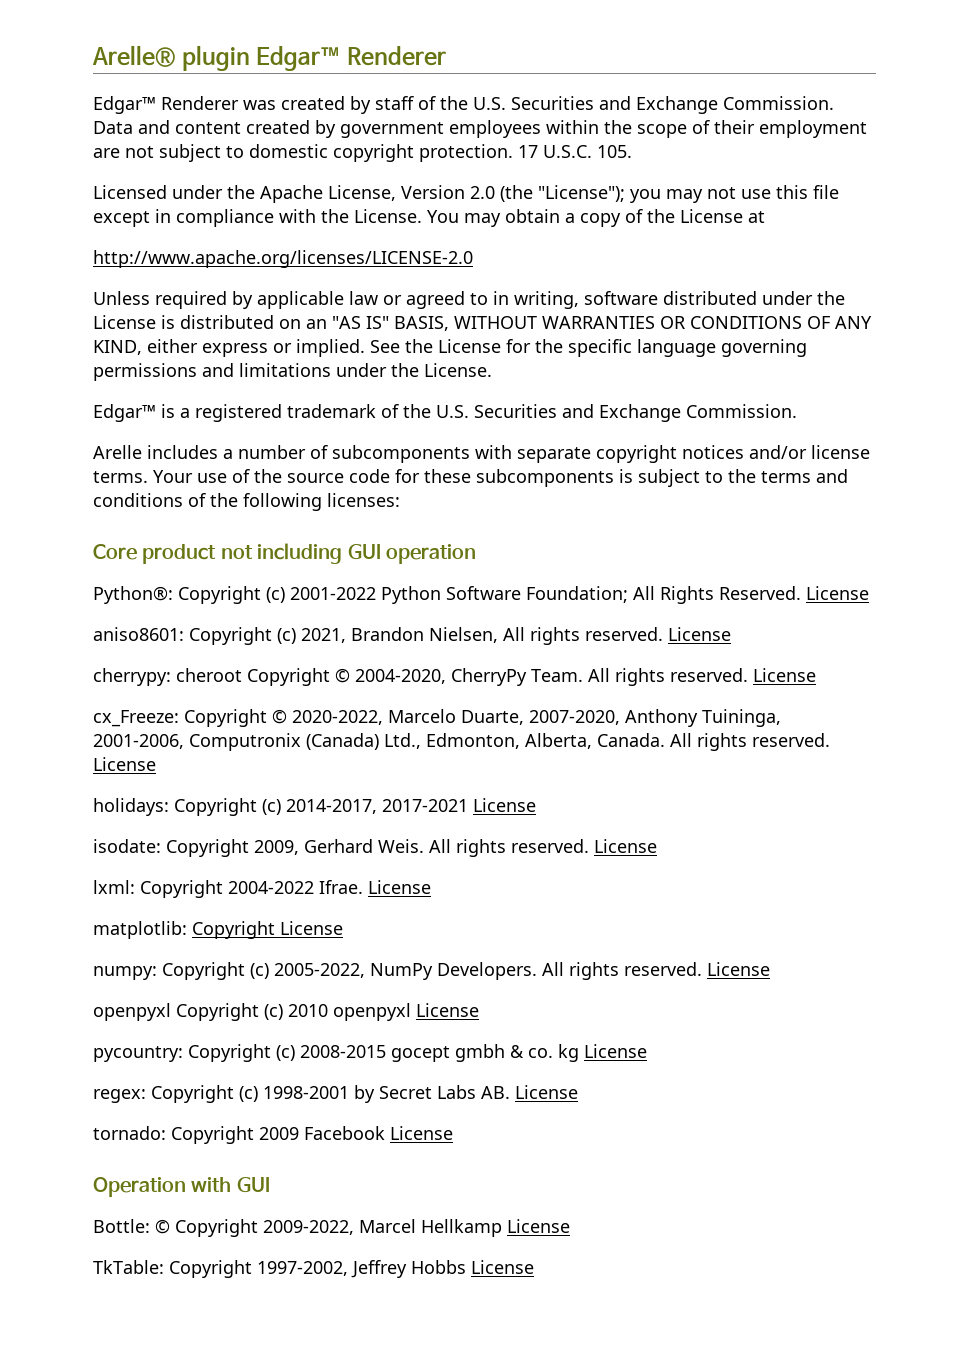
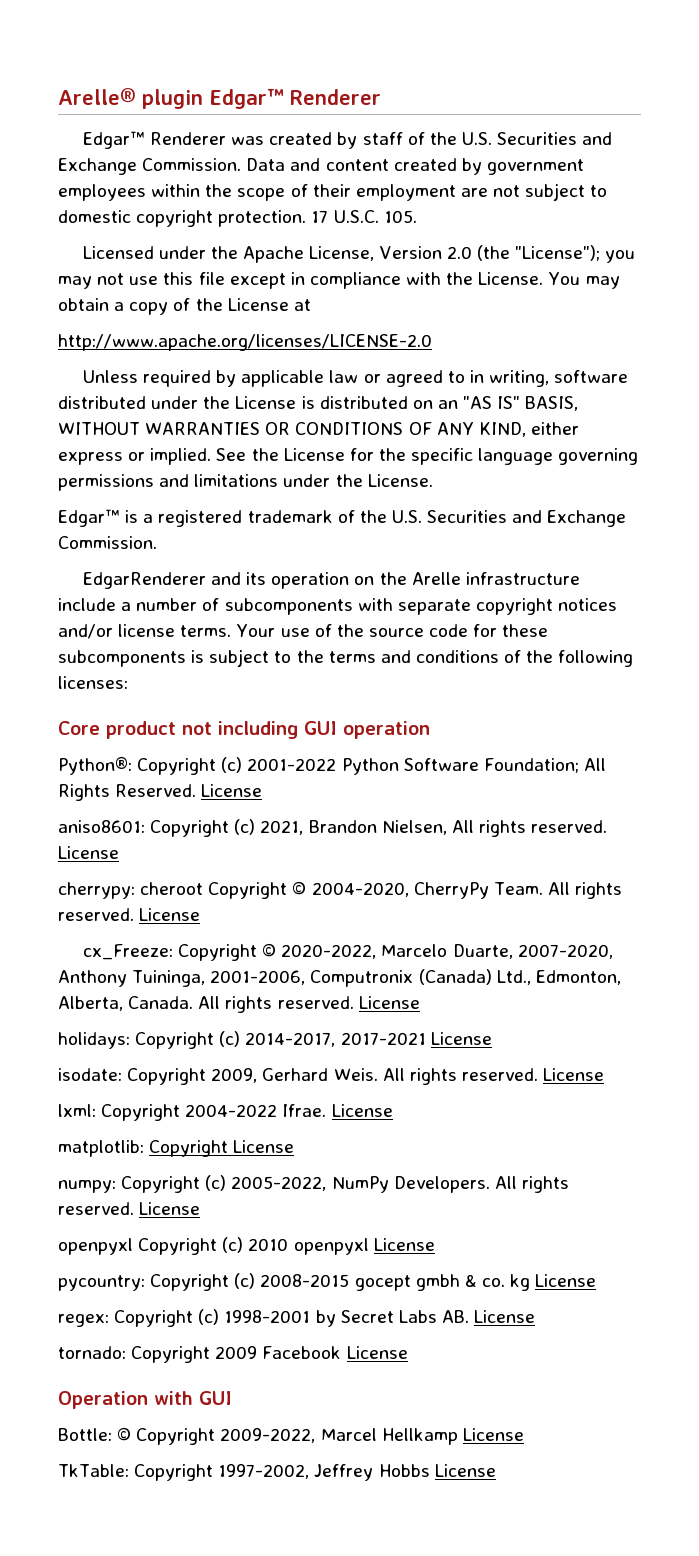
[93,445,218,459] Arelle includes -> [82,572,580,589] [58,598,116,611] EdgarRenderer and its operation on the Arelle infrastructure include

